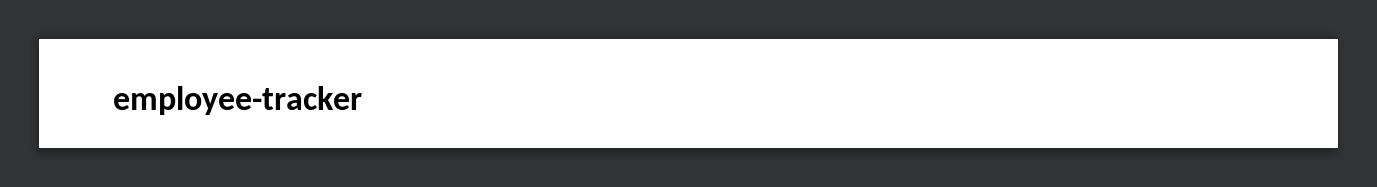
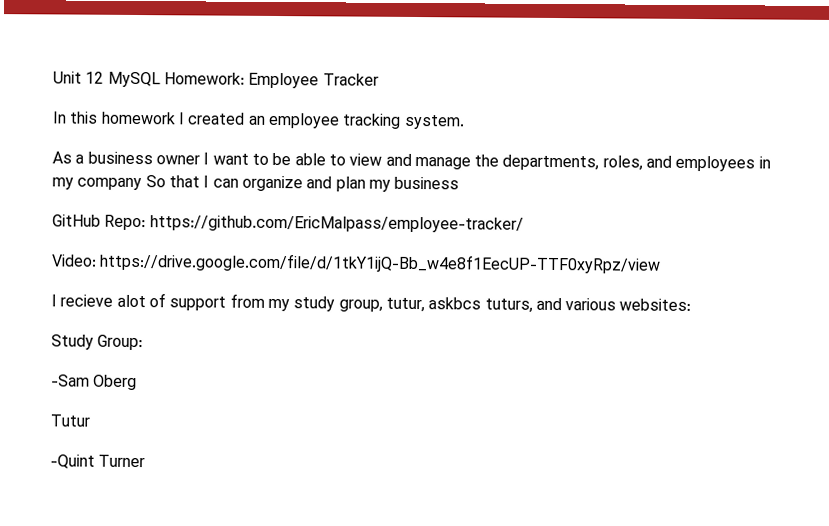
[113,86,362,115] employee-tracker -> [53,71,379,89] [52,111,465,130] [52,151,771,172] [52,175,460,192] [52,214,524,233] [51,252,662,274] [51,293,692,313] [51,334,144,351] [51,374,138,391] [50,414,90,427] [50,454,146,469] Unit 12 MySQL Homework: Employee Tracker // In this homework I created an employee tracking system. // As a business owner I want to be able to view and manage the departments, roles, and employees in my company So that I can organize and plan my business // GitHub Repo: https://github.com/EricMalpass/employee-tracker/ // Video: https://drive.google.com/file/d/1tkY1ijQ-Bb_w4e8f1EecUP-TTF0xyRpz/view // I recieve alot of support from my study group, tutur, askbcs tuturs, and various websites: // Study Group: // -Sam Oberg // Tutur // -Quint Turner

